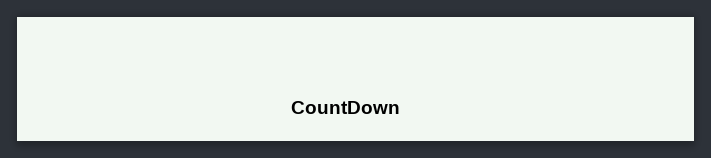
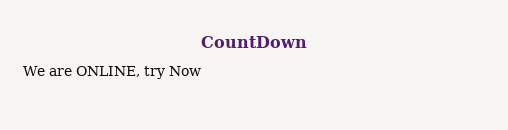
(400, 107) none -> [23,66,201,79] // We are ONLINE, try Now

